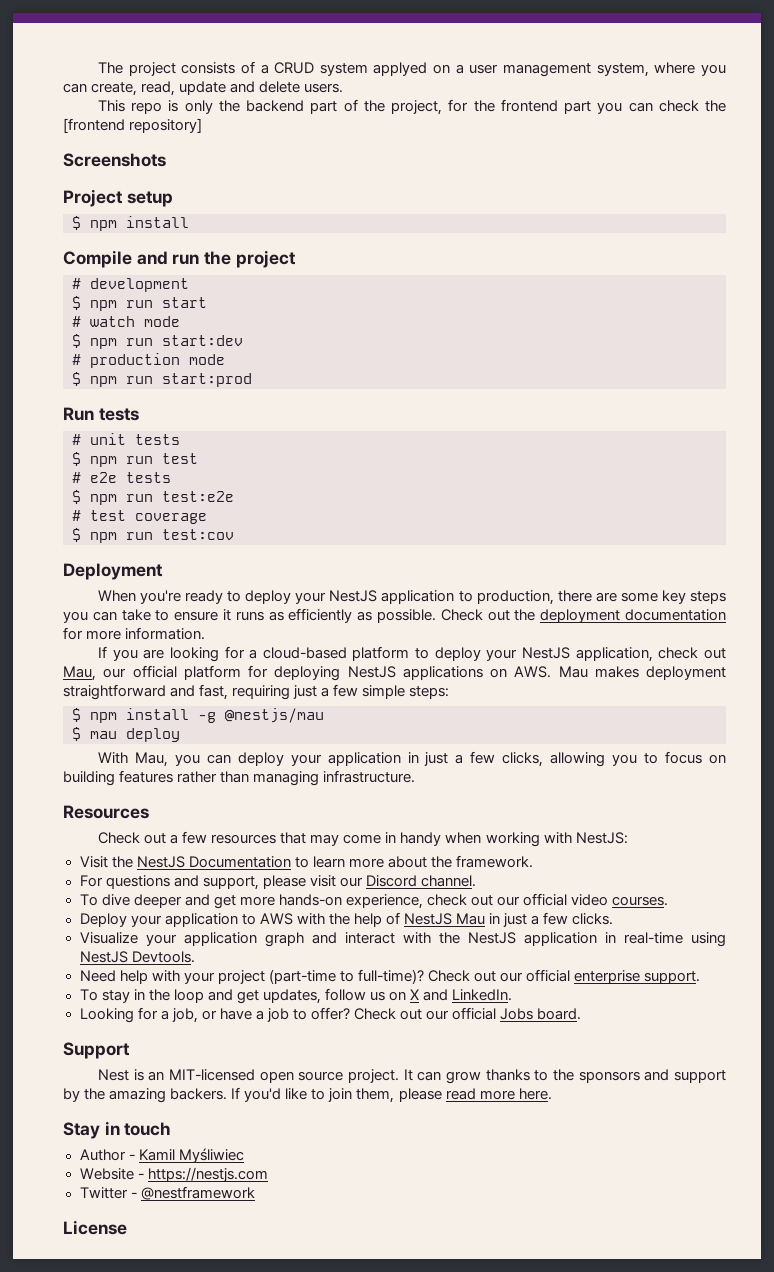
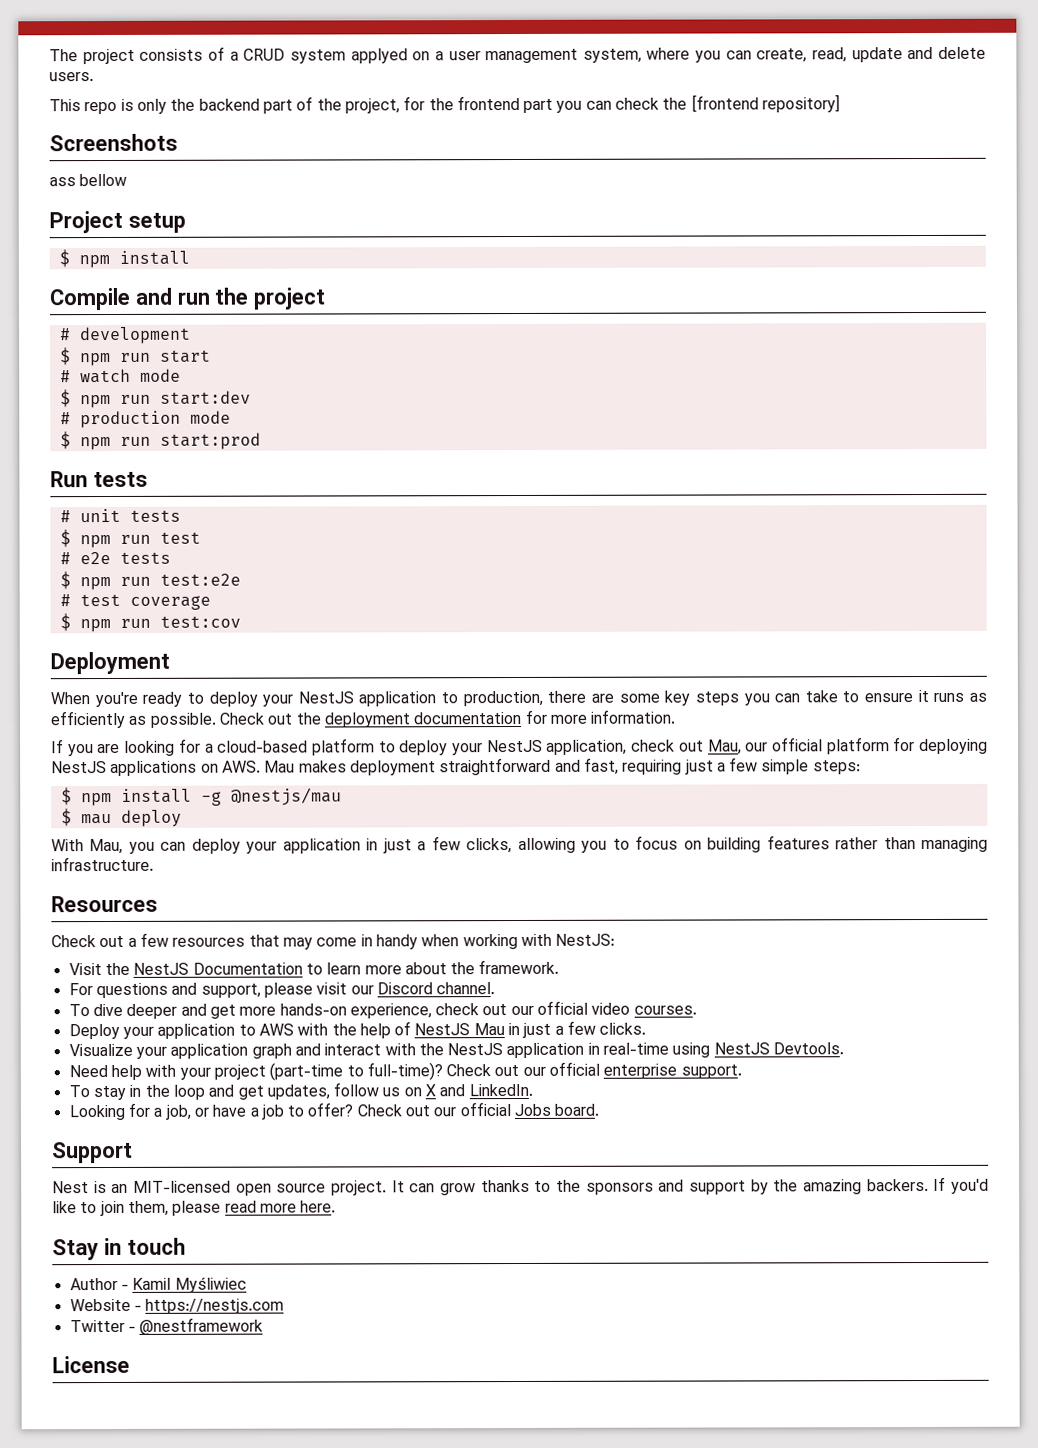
(166, 160) none -> [49,173,128,187] // ass bellow

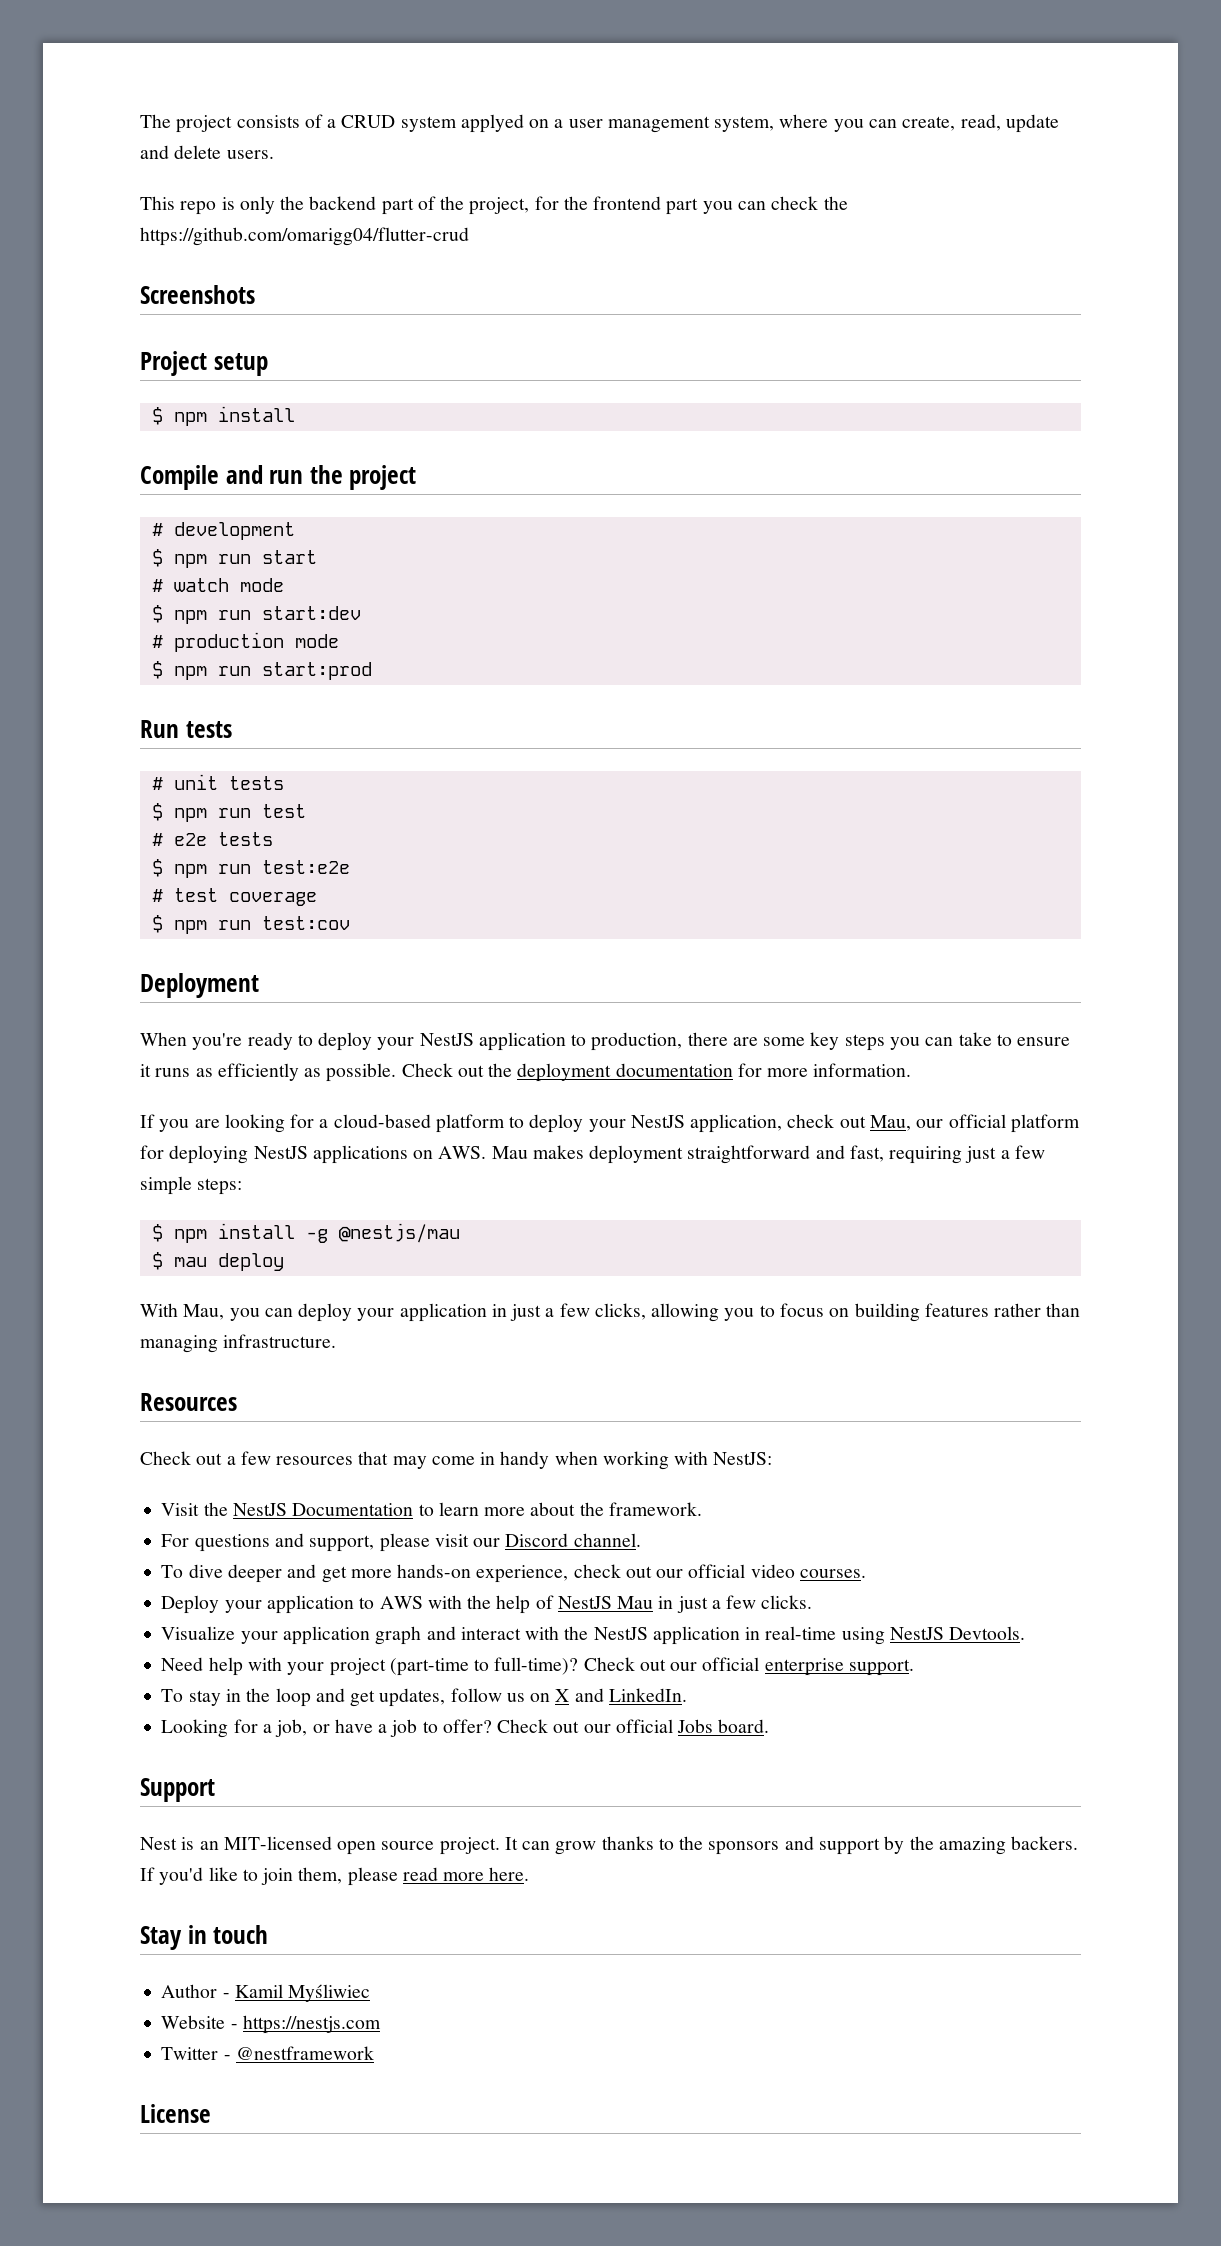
[690,94,841,113] [frontend repository] -> [140,227,469,246] https://github.com/omarigg04/flutter-crud
[49,173,128,187] // ass bellow -> (255, 294) none

